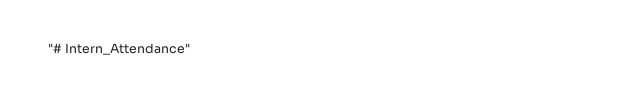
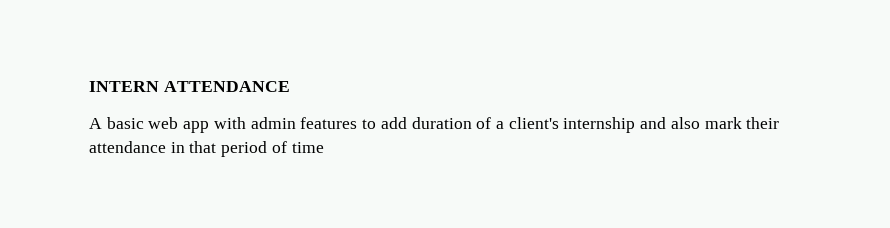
[48,43,191,55] "# Intern_Attendance" -> [89,81,290,92] [89,117,780,133] [89,141,324,157] INTERN ATTENDANCE // A basic web app with admin features to add duration of a client's internship and also mark their attendance in that period of time

